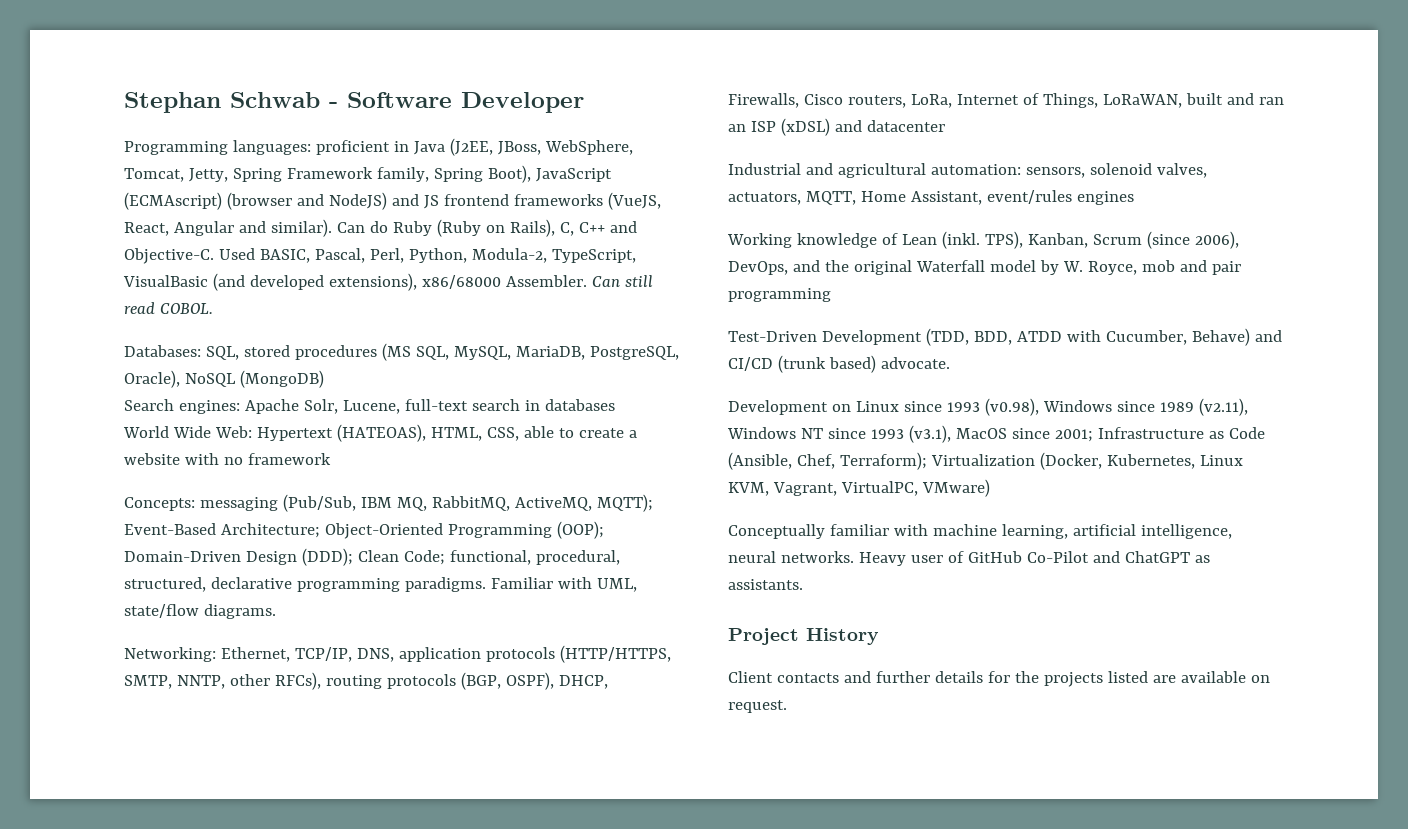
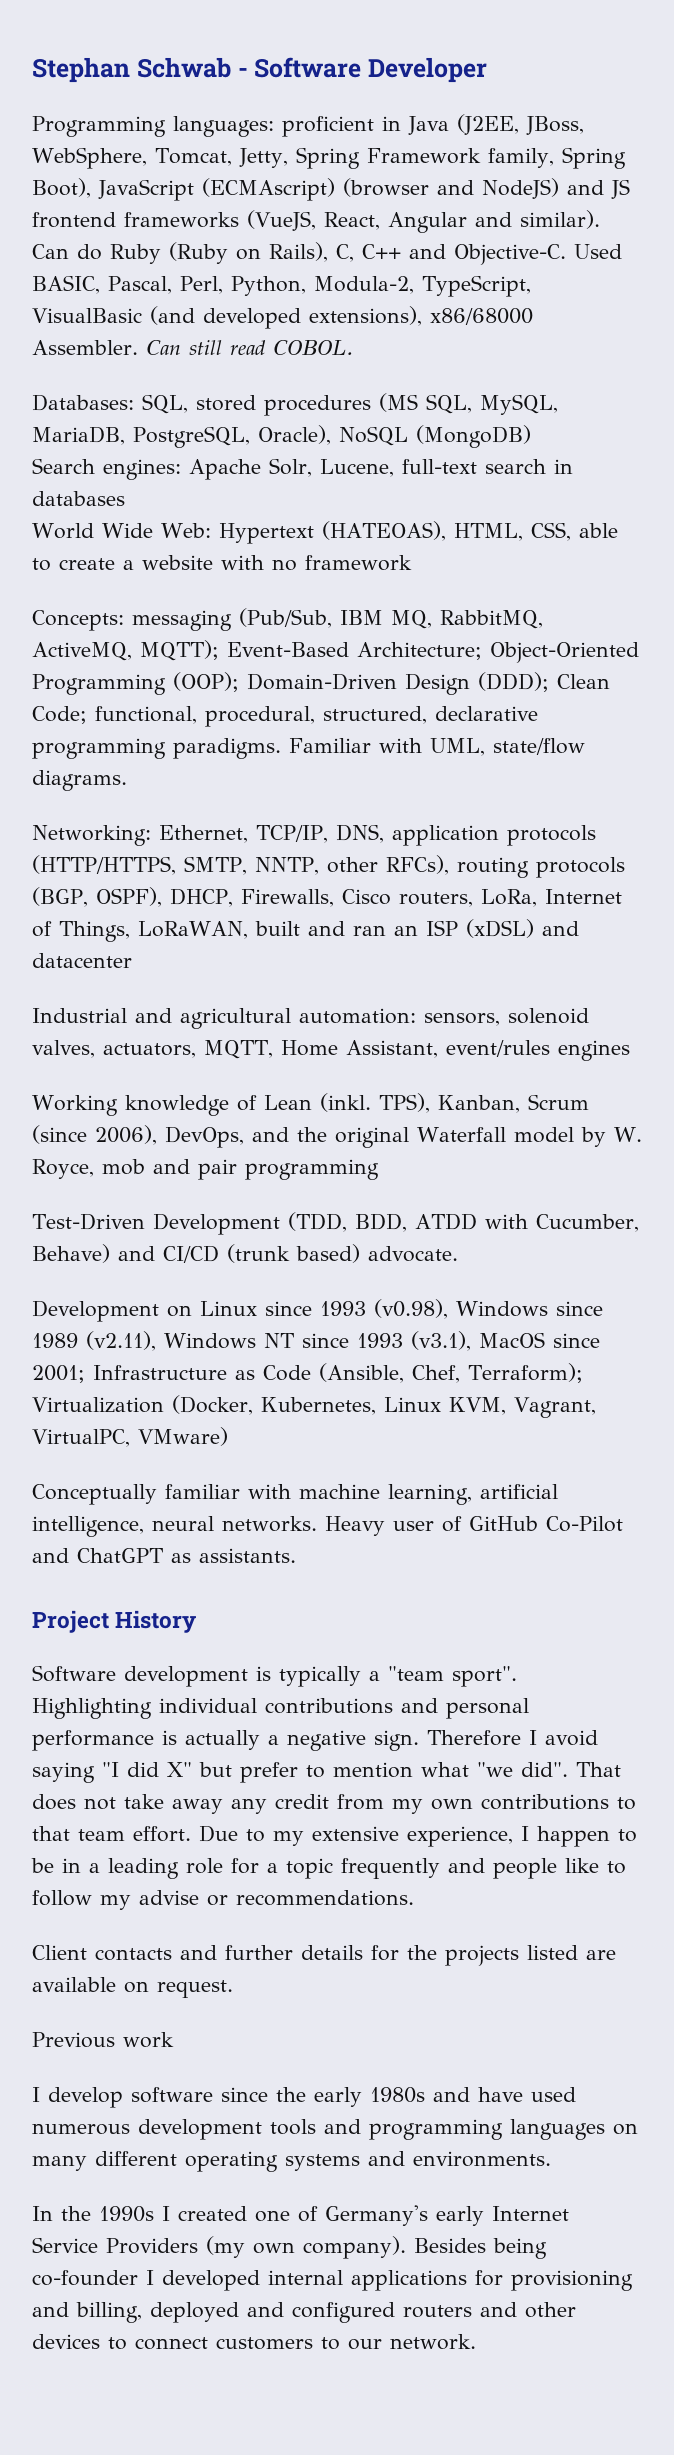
(879, 636) none -> [32,1665,517,1687] [32,1698,529,1719] [32,1730,598,1751] [32,1762,621,1783] [32,1794,636,1814] [32,1825,637,1847] [31,1858,626,1879] [32,1890,414,1910] // Software development is typically a "team sport". Highlighting individual contributions and personal performance is actually a negative sign. Therefore I avoid saying "I did X" but prefer to mention what "we did". That does not take away any credit from my own contributions to that team effort. Due to my extensive experience, I happen to be in a leading role for a topic frequently and people like to follow my advise or recommendations.
(787, 706) none -> [32,2032,174,2048] [32,2087,576,2108] [32,2119,638,2140] [32,2151,551,2172] [32,2205,569,2226] [32,2236,547,2259] [32,2270,633,2291] [32,2302,576,2323] [32,2334,476,2350] // Previous work // I develop software since the early 1980s and have used numerous development tools and programming languages on many different operating systems and environments. // In the 1990s I created one of Germany's early Internet Service Providers (my own company). Besides being co-founder I developed internal applications for provisioning and billing, deployed and configured routers and other devices to connect customers to our network.

